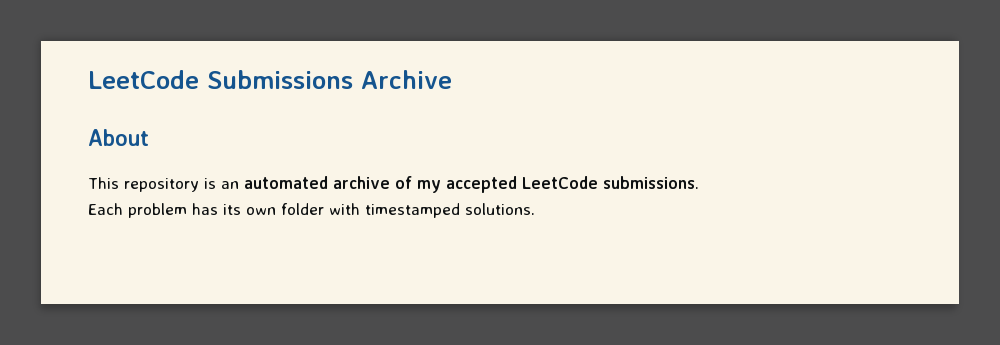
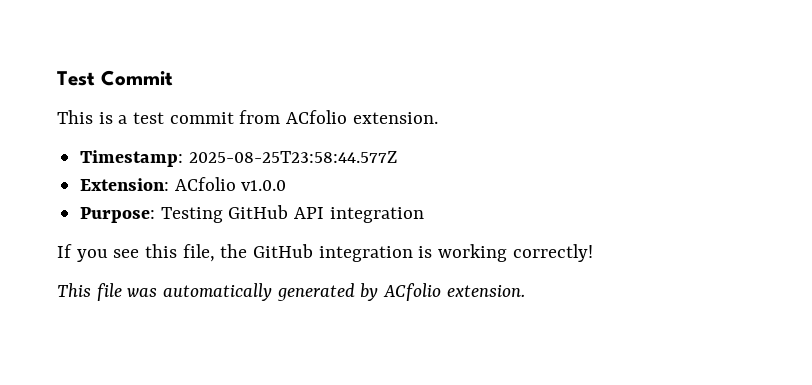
[88,70,452,89] [88,129,149,146] [88,176,699,193] [88,203,535,218] LeetCode Submissions Archive // About // This repository is an automated archive of my accepted LeetCode submissions. // Each problem has its own folder with timestamped solutions. -> [57,70,173,86] [57,110,438,124] [80,150,397,167] [80,177,287,191] [80,205,424,223] [57,244,593,262] [57,283,525,301] Test Commit // This is a test commit from ACfolio extension. // Timestamp: 2025-08-25T23:58:44.577Z // Extension: ACfolio v1.0.0 // Purpose: Testing GitHub API integration // If you see this file, the GitHub integration is working correctly! // This file was automatically generated by ACfolio extension.

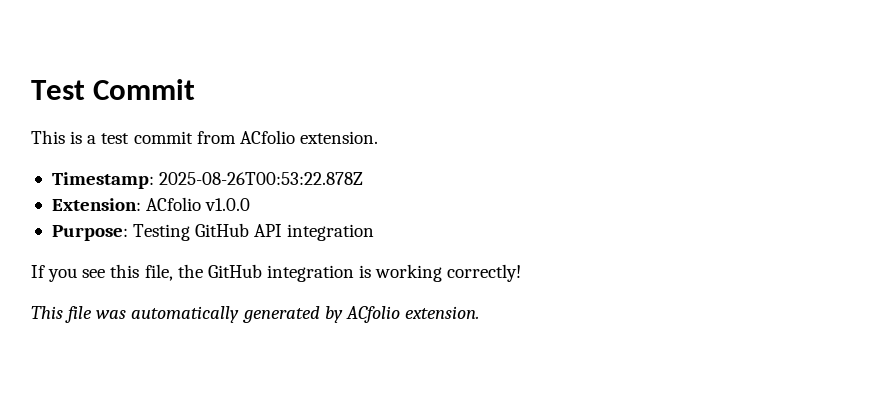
[188,151,397,163] 2025-08-25T23:58:44.577Z -> [159,172,364,185] 2025-08-26T00:53:22.878Z

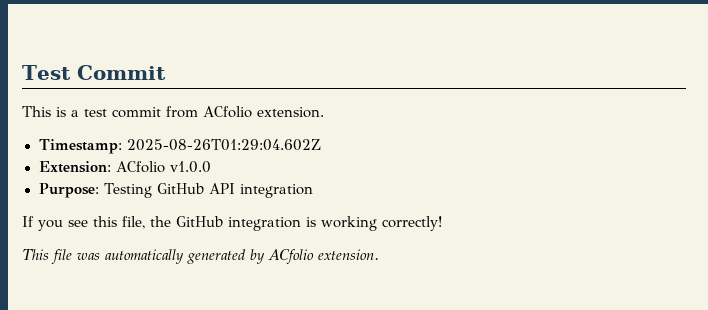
[159,172,364,185] 2025-08-26T00:53:22.878Z -> [126,139,321,151] 2025-08-26T01:29:04.602Z

